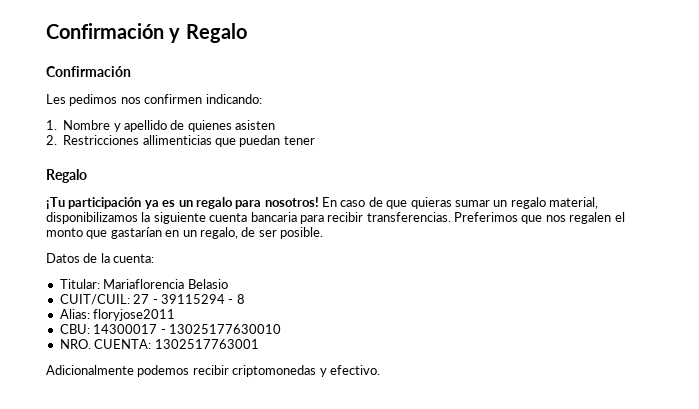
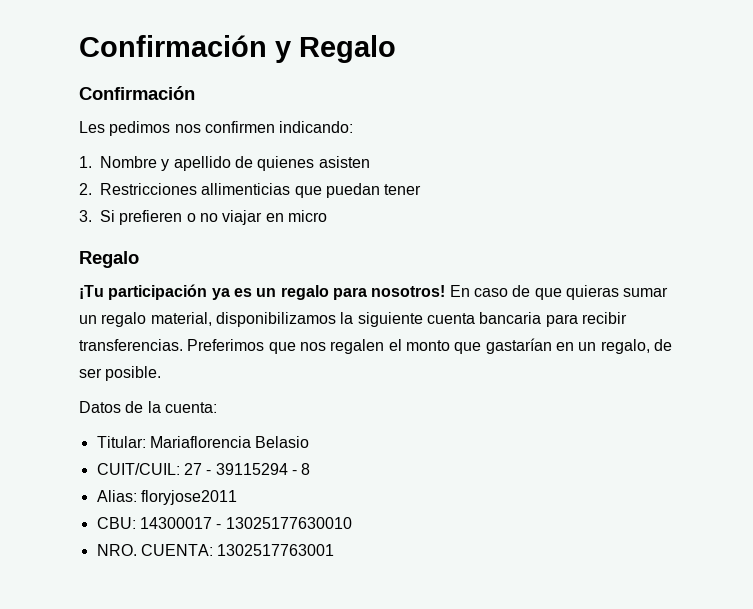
(315, 140) none -> [79,210,327,225] // 3. Si prefieren o no viajar en micro
[46,365,380,377] // Adicionalmente podemos recibir criptomonedas y efectivo. -> (335, 550) none

